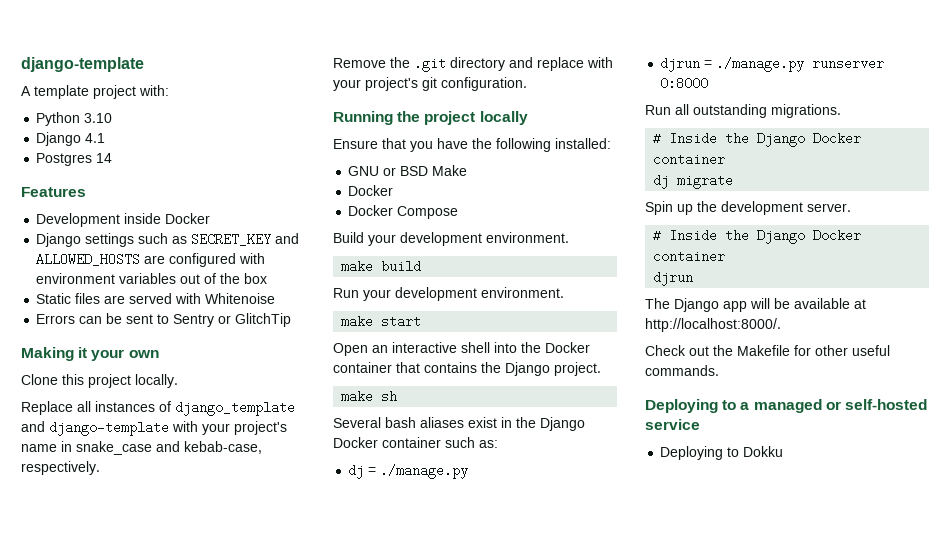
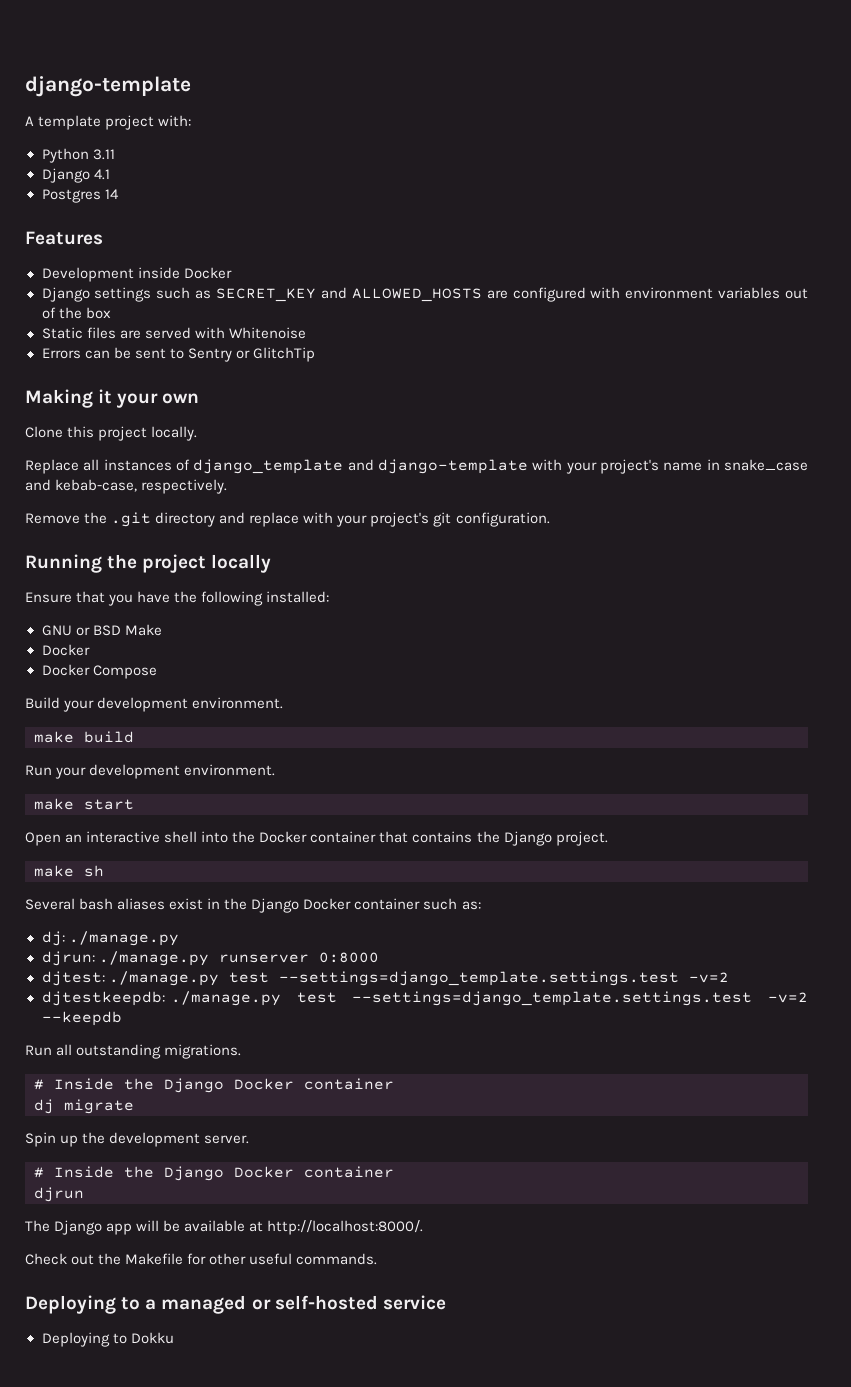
[84,113,113,123] 3.10 -> [92,149,115,160] 3.11
[348,464,377,479] dj = -> [41,931,65,946] dj:
[660,57,713,72] djrun = -> [41,951,95,966] djrun:
(709, 83) none -> [41,971,729,986] [41,991,808,1006] [41,1011,122,1026] // djtest: ./manage.py test --settings=django_template.settings.test -v=2 // djtestkeepdb: ./manage.py test --settings=django_template.settings.test -v=2 --keepdb

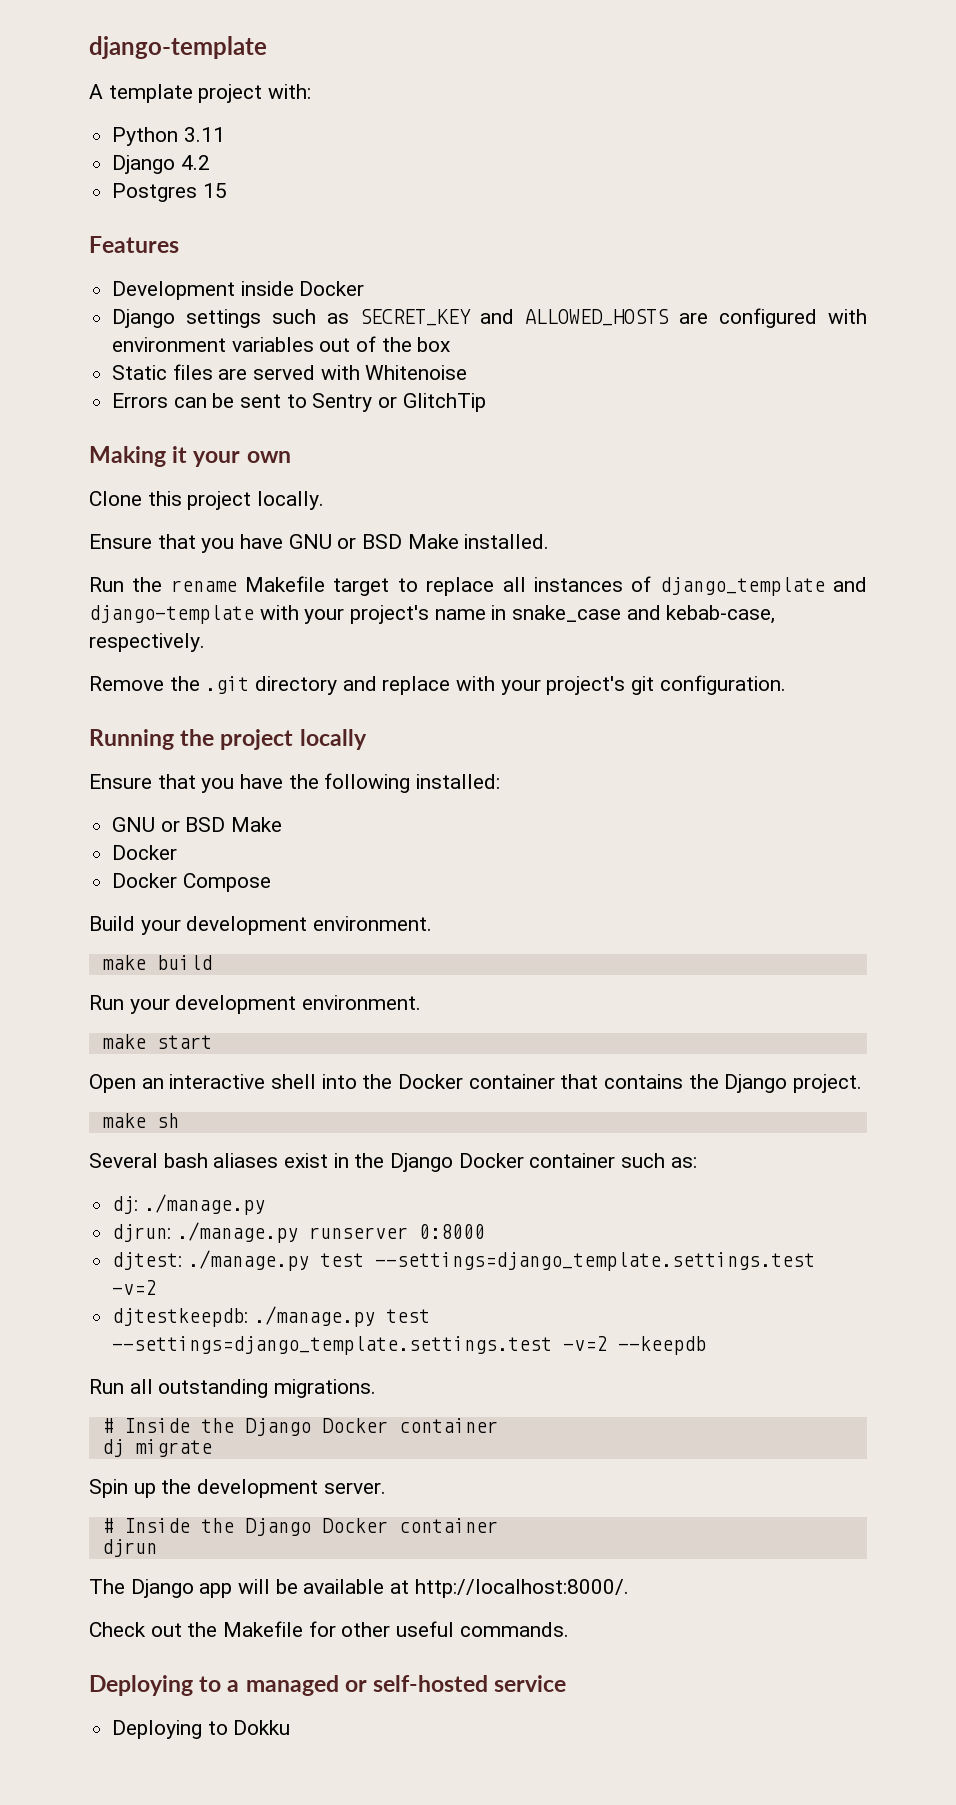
[93,169,110,180] 4.1 -> [180,155,210,170] 4.2
[104,189,119,199] 14 -> [202,183,227,198] 15
[25,459,79,474] Replace -> [89,534,550,553] [89,576,495,596] Ensure that you have GNU or BSD Make installed. // Run the rename Makefile target to replace

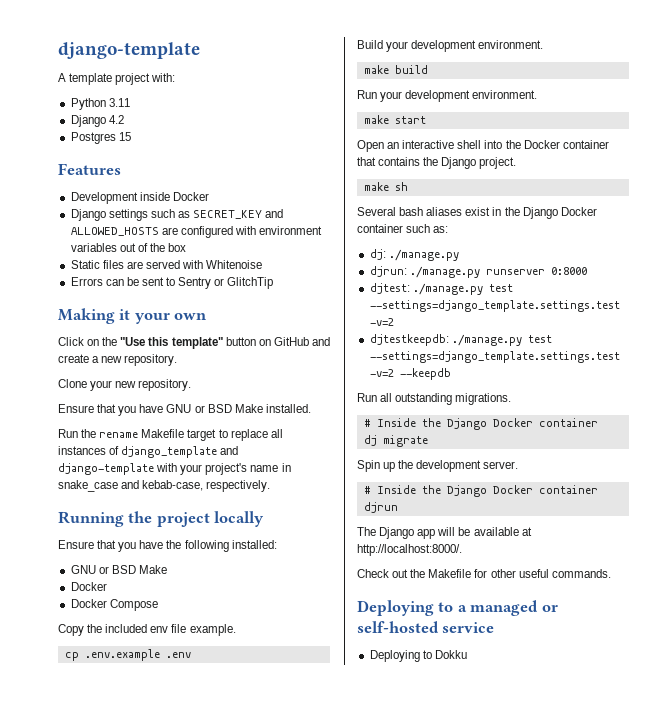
[89,491,325,510] Clone this project locally. -> [58,337,330,349] [58,354,178,366] [58,379,192,391] Click on the "Use this template" button on GitHub and create a new repository. // Clone your new repository.
[89,675,786,695] // Remove the .git directory and replace with your project's git configuration. -> (271, 486) none
(271, 882) none -> [58,624,236,636] [64,649,191,661] // Copy the included env file example. // cp .env.example .env

